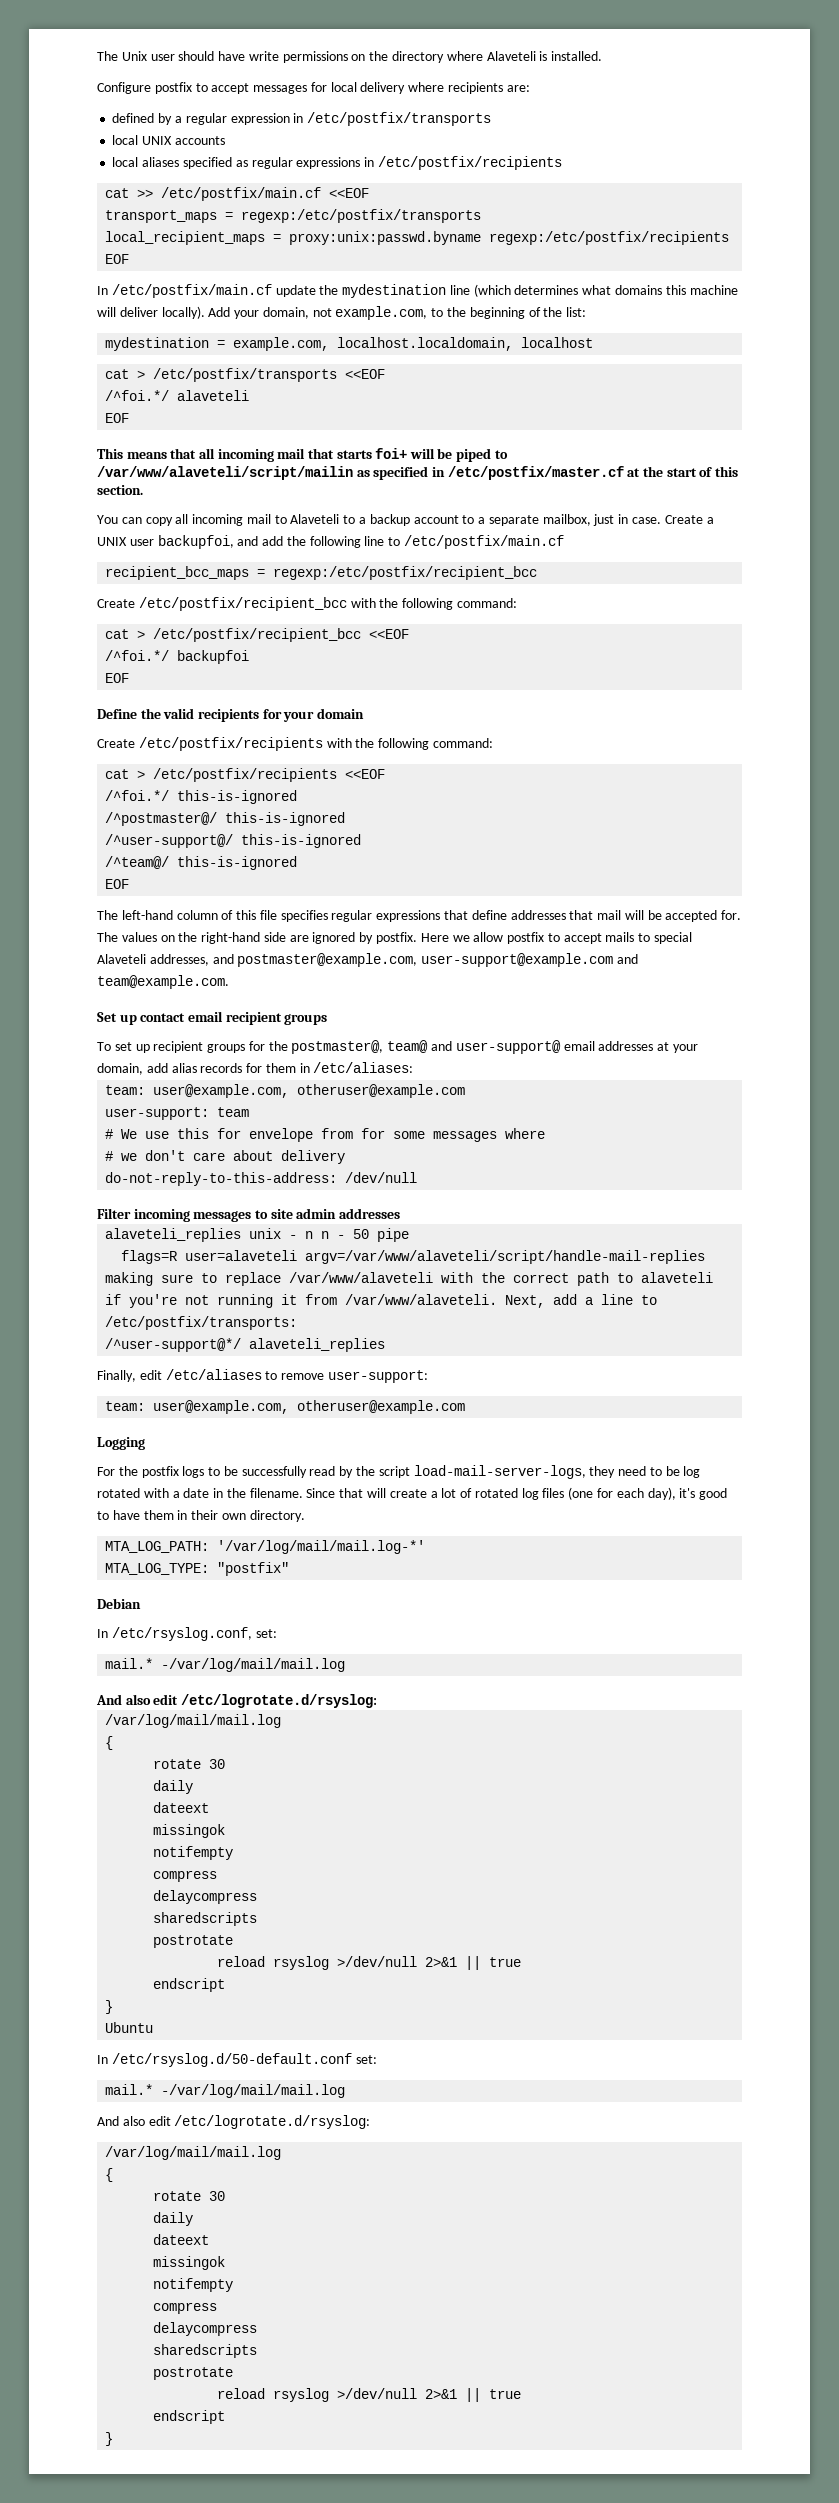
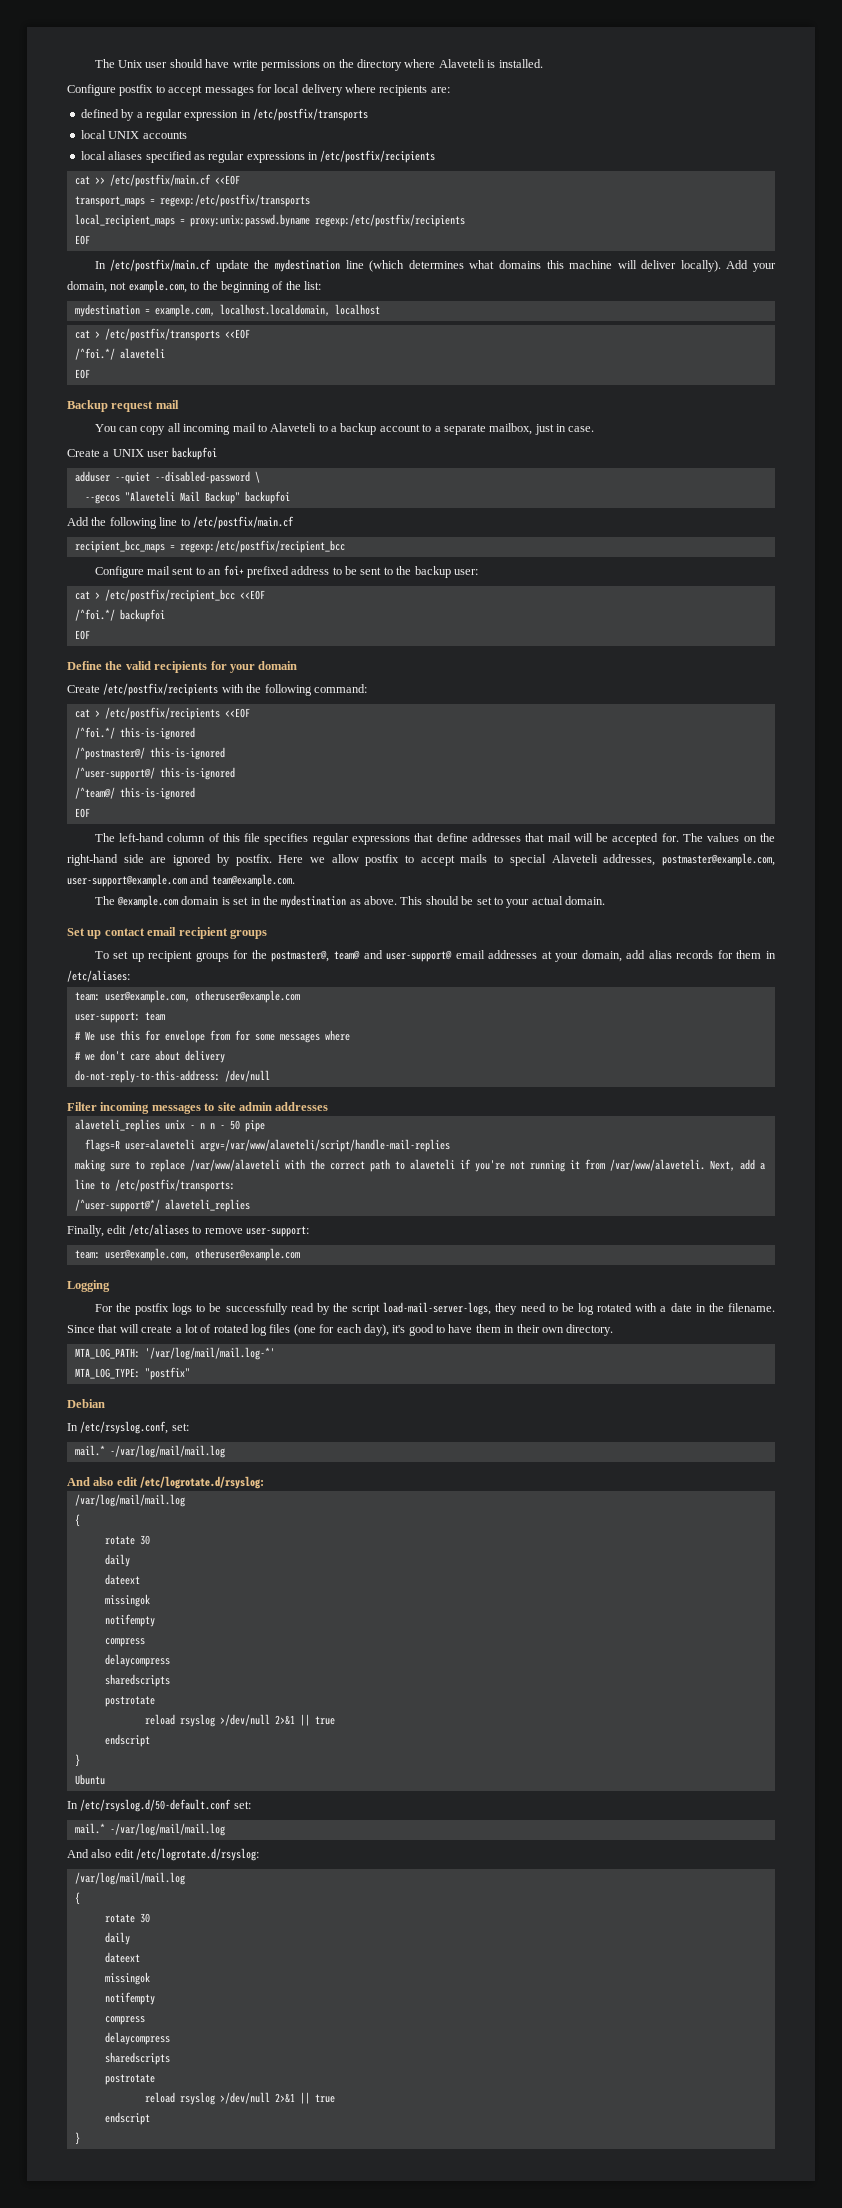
[97,448,508,462] [97,466,738,480] [97,485,143,495] This means that all incoming mail that starts foi+ will be piped to /var/www/alaveteli/script/mailin as specified in /etc/postfix/master.cf at the start of this section. -> [67,400,179,412] Backup request mail
(662, 520) none -> (595, 429) //
[157,535,284,549] backupfoi, and add -> [171,447,217,460] [74,471,260,484] [84,491,290,504] [67,517,89,526] backupfoi // adduser --quiet --disabled-password \ // --gecos "Alaveteli Mail Backup" backupfoi // Add
[97,597,517,611] Create /etc/postfix/recipient_bcc with the following command: -> [94,565,478,578] Configure mail sent to an foi+ prefixed address to be sent to the backup user:
[212,954,234,964] and -> (656, 860) none
(229, 982) none -> [94,895,606,908] // The @example.com domain is set in the mydestination as above. This should be set to your actual domain.

